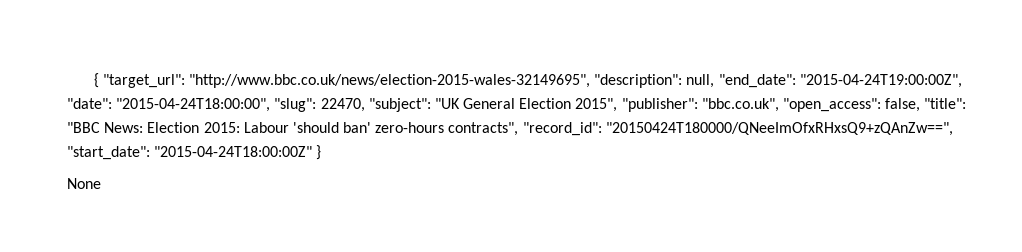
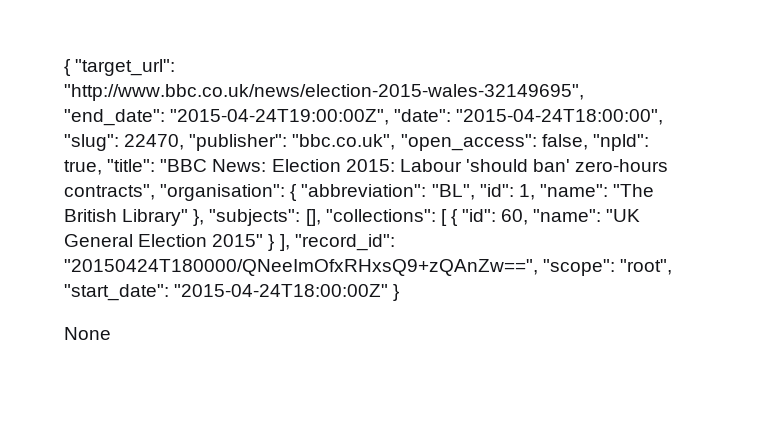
[594,74,715,88] "description": null, -> (584, 92) none
[368,98,618,112] "subject": "UK General Election 2015", -> (185, 142) none
(921, 105) none -> [592,134,649,151] [64,160,102,175] "npld": true,
[522,122,953,136] "record_id": "20150424T180000/QNeeImOfxRHxsQ9+zQAnZw==", -> [160,184,655,201] [64,209,641,226] [64,234,395,251] [64,259,673,276] "organisation": { "abbreviation": "BL", "id": 1, "name": "The British Library" }, "subjects": [], "collections": [ { "id": 60, "name": "UK General Election 2015" } ], "record_id": "20150424T180000/QNeeImOfxRHxsQ9+zQAnZw==", "scope": "root",

